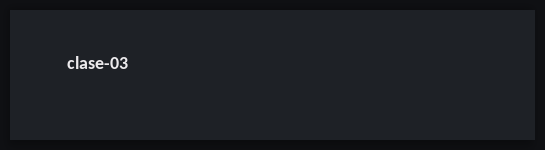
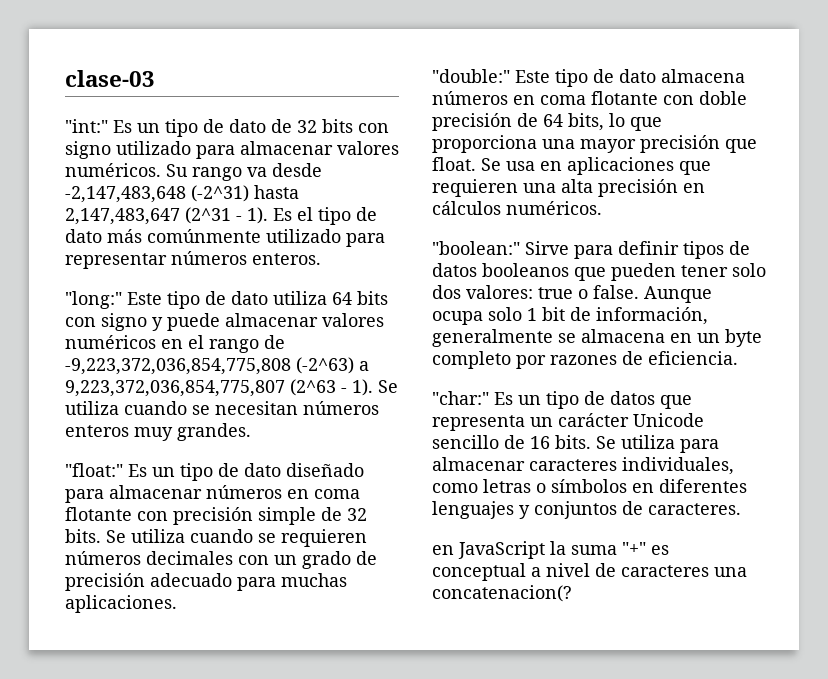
(128, 62) none -> [65,119,389,137] [65,141,399,159] [65,163,322,181] [65,185,299,203] [65,207,377,225] [65,229,385,247] [65,251,321,269] [65,291,388,309] [65,313,384,331] [65,335,285,353] [65,357,369,375] [65,379,398,397] [65,401,379,415] [65,423,251,441] [65,463,364,481] [65,485,360,503] [65,507,367,525] [65,529,367,547] [65,551,377,569] [65,573,347,591] [65,595,177,613] [432,69,745,87] [432,91,747,105] [432,113,662,131] [432,135,757,153] [432,157,711,175] [432,179,705,197] [432,201,602,215] [432,241,750,259] [432,263,766,281] [432,285,712,303] [432,307,708,325] [432,329,762,347] [432,351,738,369] [432,391,692,409] [432,413,704,431] [432,435,719,453] [432,457,734,475] [432,479,747,493] [432,501,741,519] [432,541,669,559] [432,563,747,581] [432,585,572,602] // "int:" Es un tipo de dato de 32 bits con signo utilizado para almacenar valores numéricos. Su rango va desde -2,147,483,648 (-2^31) hasta 2,147,483,647 (2^31 - 1). Es el tipo de dato más comúnmente utilizado para representar números enteros. // "long:" Este tipo de dato utiliza 64 bits con signo y puede almacenar valores numéricos en el rango de -9,223,372,036,854,775,808 (-2^63) a 9,223,372,036,854,775,807 (2^63 - 1). Se utiliza cuando se necesitan números enteros muy grandes. // "float:" Es un tipo de dato diseñado para almacenar números en coma flotante con precisión simple de 32 bits. Se utiliza cuando se requieren números decimales con un grado de precisión adecuado para muchas aplicaciones. // "double:" Este tipo de dato almacena números en coma flotante con doble precisión de 64 bits, lo que proporciona una mayor precisión que float. Se usa en aplicaciones que requieren una alta precisión en cálculos numéricos. // "boolean:" Sirve para definir tipos de datos booleanos que pueden tener solo dos valores: true o false. Aunque ocupa solo 1 bit de información, generalmente se almacena en un byte completo por razones de eficiencia. // "char:" Es un tipo de datos que representa un carácter Unicode sencillo de 16 bits. Se utiliza para almacenar caracteres individuales, como letras o símbolos en diferentes lenguajes y conjuntos de caracteres. // en JavaScript la suma "+" es conceptual a nivel de caracteres una concatenacion(?

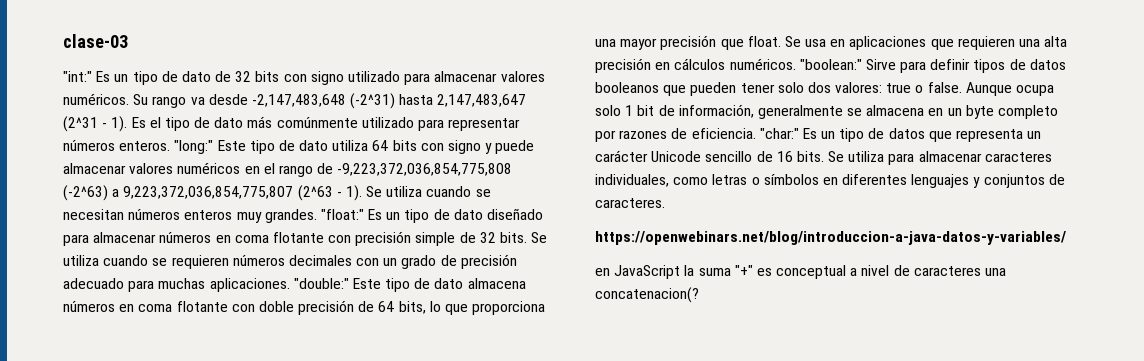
(321, 259) // -> (171, 146) none
(251, 432) // -> (317, 216) none
(177, 604) // -> (290, 285) none
(602, 208) // -> (796, 64) none
(738, 358) // -> (756, 133) none
(741, 509) none -> [595,231,1066,245] // https://openwebinars.net/blog/introduccion-a-java-datos-y-variables/

